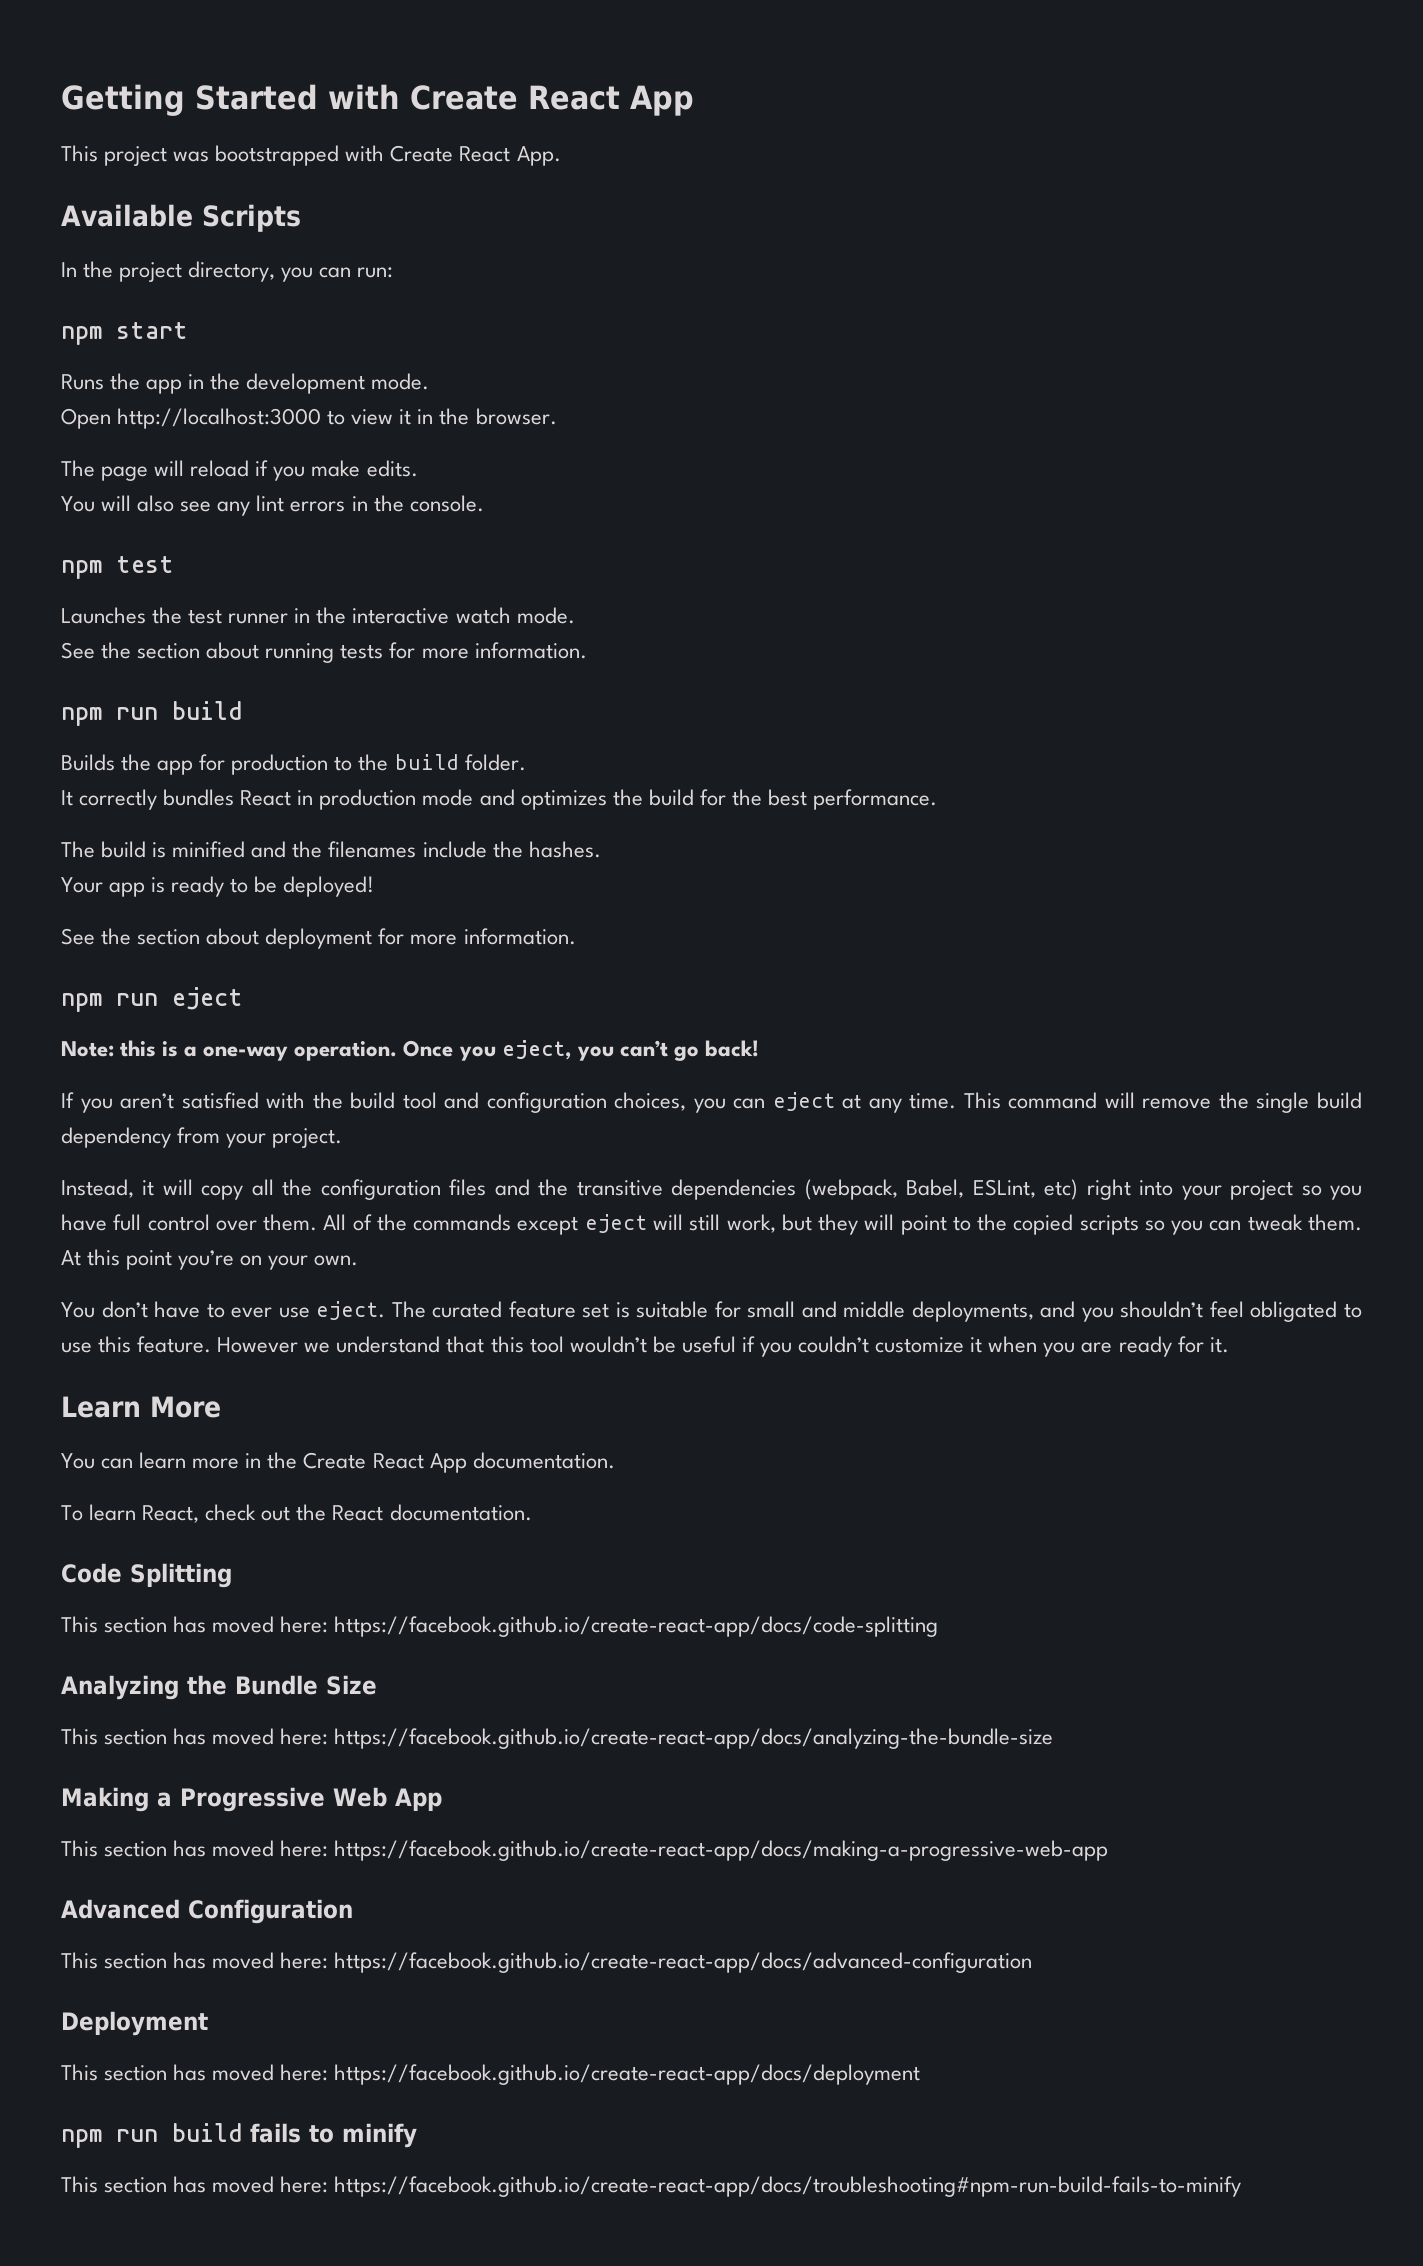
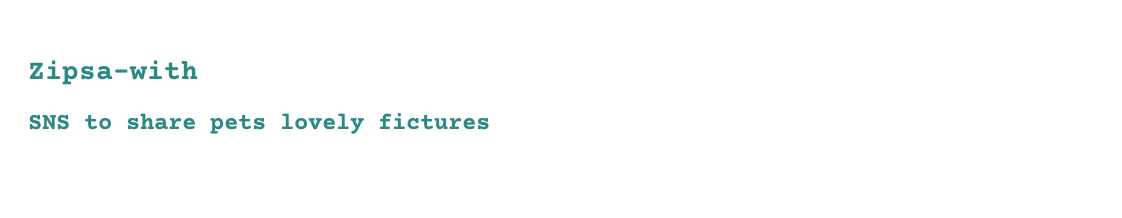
[61,84,694,116] [61,145,561,166] [61,204,301,232] [61,261,394,282] [61,322,188,345] [61,373,430,394] [61,408,557,429] [61,460,418,481] [61,495,484,516] [61,556,174,579] [61,607,575,624] [61,642,587,663] [61,701,242,726] [61,754,526,775] [61,789,938,810] [61,841,601,858] [61,876,375,897] [61,928,576,949] [61,987,243,1012] [61,1040,759,1061] [61,1092,1362,1113] [61,1127,343,1148] [61,1179,1362,1200] [61,1214,1362,1235] [61,1249,359,1270] [61,1301,1362,1322] [61,1336,1229,1357] [61,1396,221,1418] [61,1452,615,1473] [61,1504,532,1523] [61,1563,232,1588] [61,1616,939,1637] [61,1675,377,1700] [61,1728,1054,1749] [61,1787,442,1812] [61,1840,1109,1861] [61,1899,353,1924] [61,1952,1033,1973] [61,2011,208,2036] [61,2064,921,2085] [61,2123,417,2148] [61,2176,1242,2197] Getting Started with Create React App // This project was bootstrapped with Create React App. // Available Scripts // In the project directory, you can run: // npm start // Runs the app in the development mode. // Open http://localhost:3000 to view it in the browser. // The page will reload if you make edits. // You will also see any lint errors in the console. // npm test // Launches the test runner in the interactive watch mode. // See the section about running tests for more information. // npm run build // Builds the app for production to the build folder. // It correctly bundles React in production mode and optimizes the build for the best performance. // The build is minified and the filenames include the hashes. // Your app is ready to be deployed! // See the section about deployment for more information. // npm run eject // Note: this is a one-way operation. Once you eject, you can’t go back! // If you aren’t satisfied with the build tool and configuration choices, you can eject at any time. This command will remove the single build dependency from your project. // Instead, it will copy all the configuration files and the transitive dependencies (webpack, Babel, ESLint, etc) right into your project so you have full control over them. All of the commands except eject will still work, but they will point to the copied scripts so you can tweak them. At this point you’re on your own. // You don’t have to ever use eject. The curated feature set is suitable for small and middle deployments, and you shouldn’t feel obligated to use this feature. However we understand that this tool wouldn’t be useful if you couldn’t customize it when you are ready for it. // Learn More // You can learn more in the Create React App documentation. // To learn React, check out the React documentation. // Code Splitting // This section has moved here: https://facebook.github.io/create-react-app/docs/code-splitting // Analyzing the Bundle Size // This section has moved here: https://facebook.github.io/create-react-app/docs/analyzing-the-bundle-size // Making a Progressive Web App // This section has moved here: https://facebook.github.io/create-react-app/docs/making-a-progressive-web-app // Advanced Configuration // This section has moved here: https://facebook.github.io/create-react-app/docs/advanced-configuration // Deployment // This section has moved here: https://facebook.github.io/create-react-app/docs/deployment // npm run build fails to minify // This section has moved here: https://facebook.github.io/create-react-app/docs/troubleshooting#npm-run-build-fails-to-minify -> [28,60,198,85] [28,113,490,134] Zipsa-with // SNS to share pets lovely fictures

